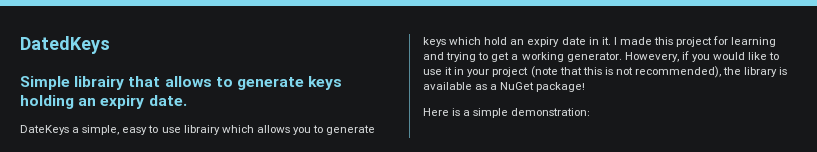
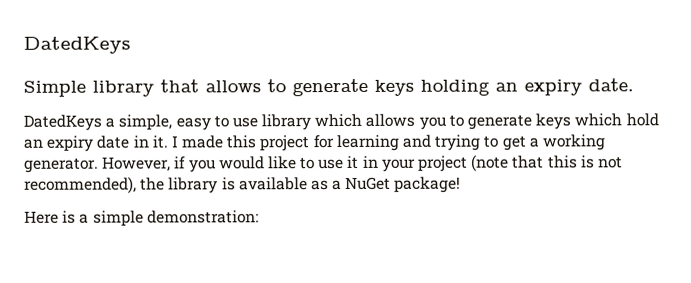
[74,76,125,90] librairy -> [92,80,154,97] library
[20,125,69,135] DateKeys -> [23,114,102,131] DatedKeys
[183,125,220,135] librairy -> [261,114,312,131] library
[624,52,679,62] Howevery, -> [102,156,172,172] However,

